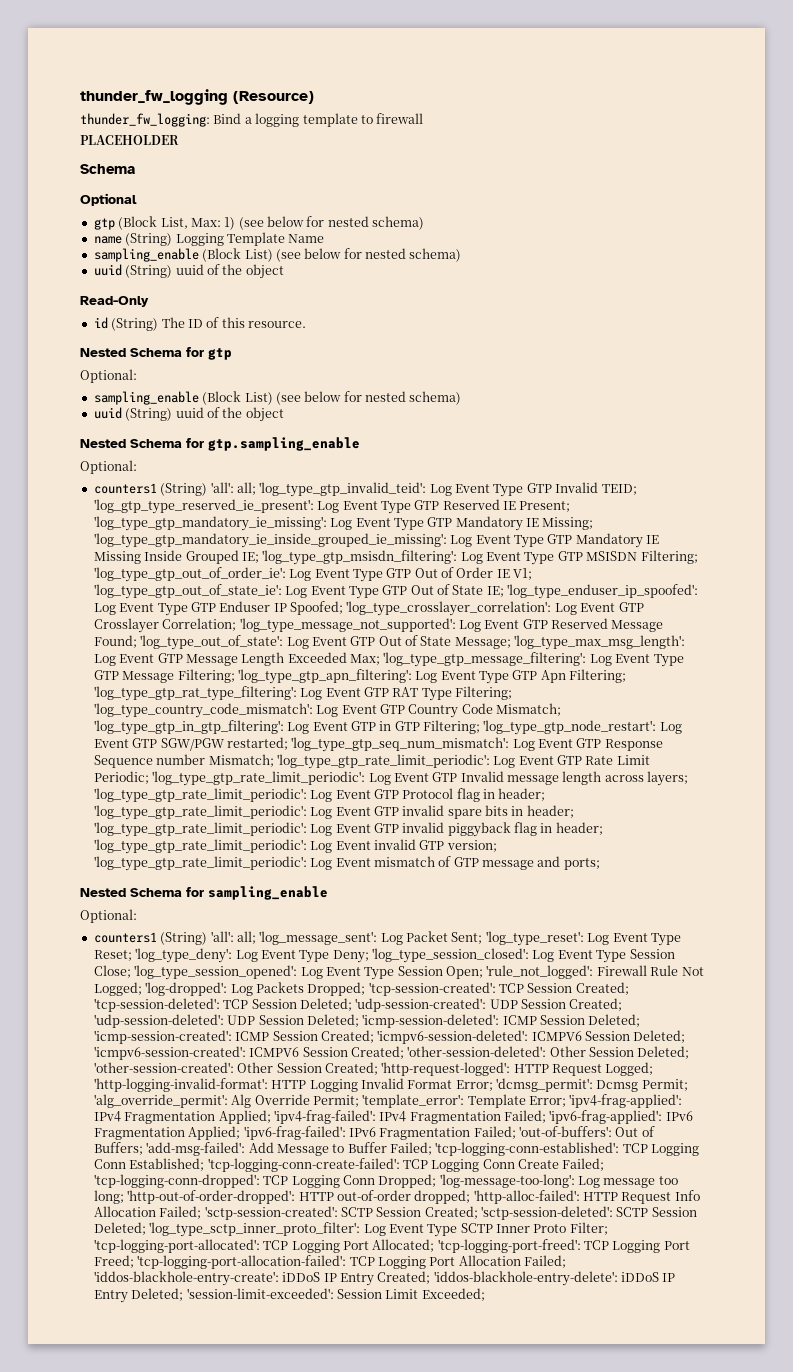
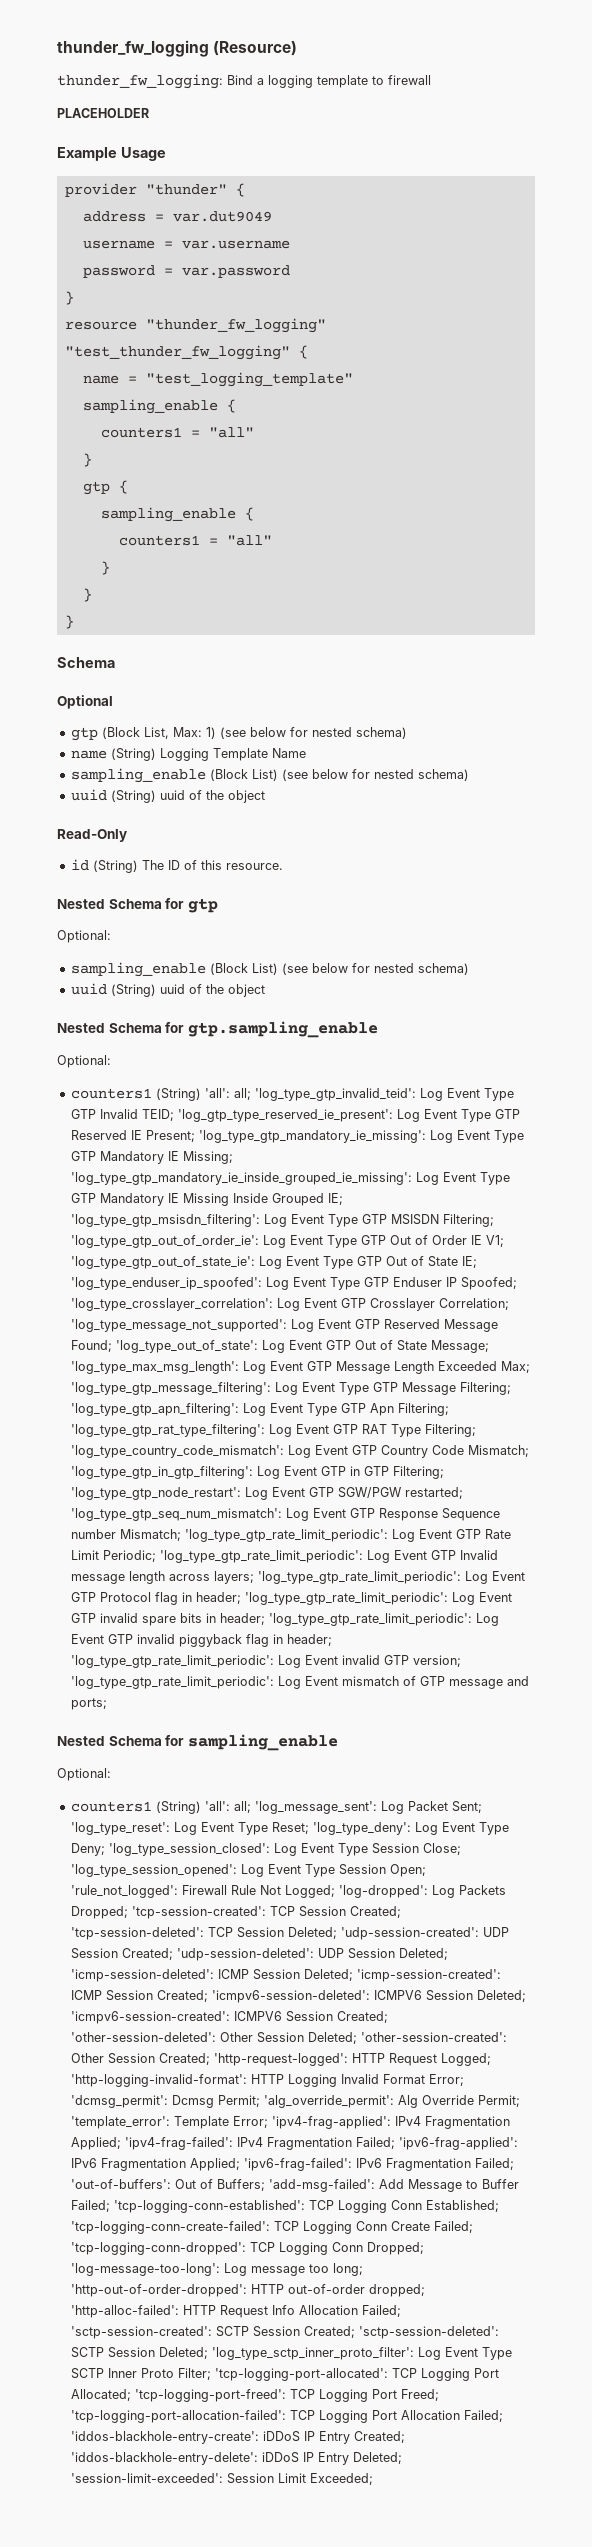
(179, 140) none -> [57,147,166,161] [64,183,245,197] [82,211,272,222] [82,240,290,249] [82,265,290,278] [64,291,74,305] [64,318,326,333] [64,345,308,360] [82,372,353,387] [82,399,236,414] [100,427,254,438] [82,453,92,467] [82,480,128,495] [100,507,254,522] [118,535,272,546] [100,561,110,575] [82,588,92,602] [64,615,74,629] // Example Usage // provider "thunder" { // address = var.dut9049 // username = var.username // password = var.password // } // resource "thunder_fw_logging" "test_thunder_fw_logging" { // name = "test_logging_template" // sampling_enable { // counters1 = "all" // } // gtp { // sampling_enable { // counters1 = "all" // } // } // }

